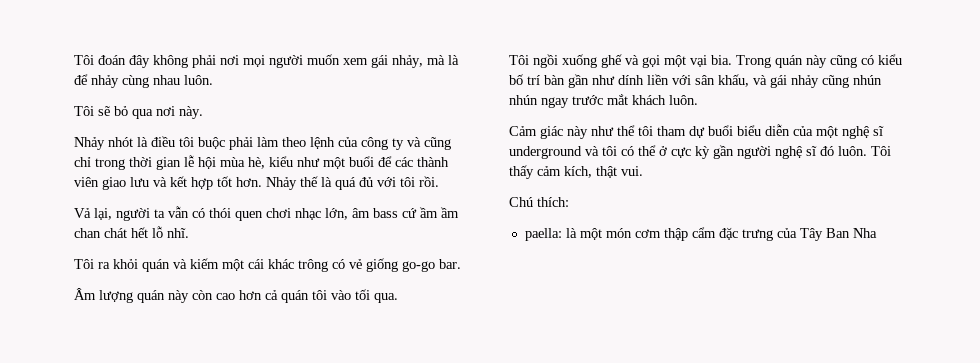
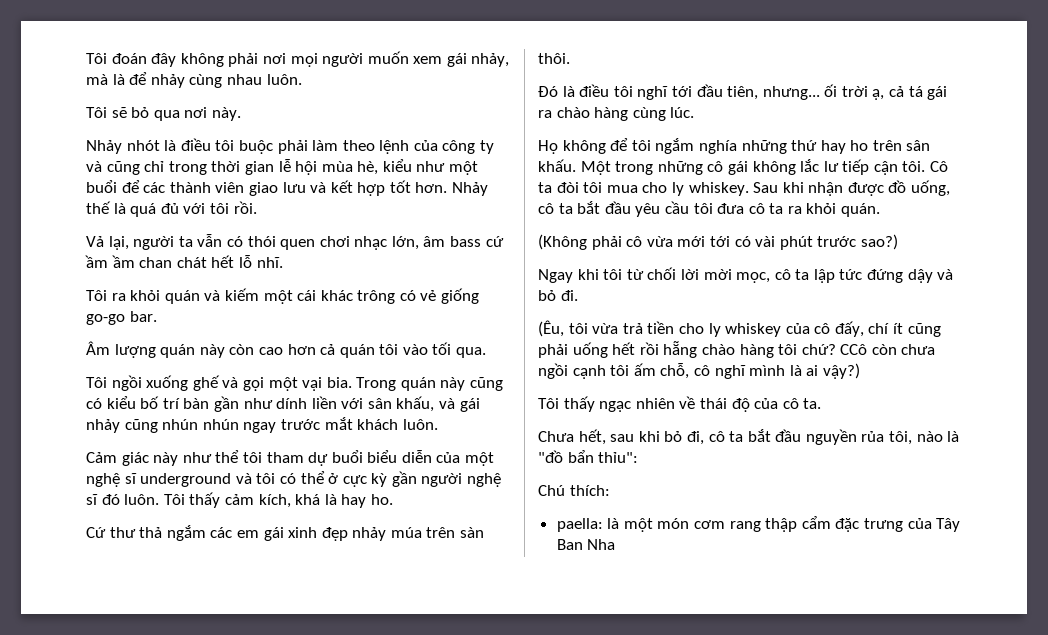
[596,166,643,178] thật vui. -> [295,494,393,508] [86,525,485,541] [538,53,570,64] [538,84,948,100] [538,107,695,121] [538,138,931,154] [538,159,949,175] [538,180,951,196] [538,201,881,217] [538,234,898,250] [538,267,954,283] [538,290,578,301] [538,320,941,337] [538,341,936,358] [538,363,860,379] [538,396,822,412] [538,429,960,445] [538,450,639,463] khá là hay ho. // Cứ thư thả ngắm các em gái xinh đẹp nhảy múa trên sàn thôi. // Đó là điều tôi nghĩ tới đầu tiên, nhưng... ối trời ạ, cả tá gái ra chào hàng cùng lúc. // Họ không để tôi ngắm nghía những thứ hay ho trên sân khấu. Một trong những cô gái không lắc lư tiếp cận tôi. Cô ta đòi tôi mua cho ly whiskey. Sau khi nhận được đồ uống, cô ta bắt đầu yêu cầu tôi đưa cô ta ra khỏi quán. // (Không phải cô vừa mới tới có vài phút trước sao?) // Ngay khi tôi từ chối lời mời mọc, cô ta lập tức đứng dậy và bỏ đi. // (Êu, tôi vừa trả tiền cho ly whiskey của cô đấy, chí ít cũng phải uống hết rồi hẵng chào hàng tôi chứ? CCô còn chưa ngồi cạnh tôi ấm chỗ, cô nghĩ mình là ai vậy?) // Tôi thấy ngạc nhiên về thái độ của cô ta. // Chưa hết, sau khi bỏ đi, cô ta bắt đầu nguyền rủa tôi, nào là "đồ bẩn thỉu":
(661, 233) none -> [729,521,761,532] rang

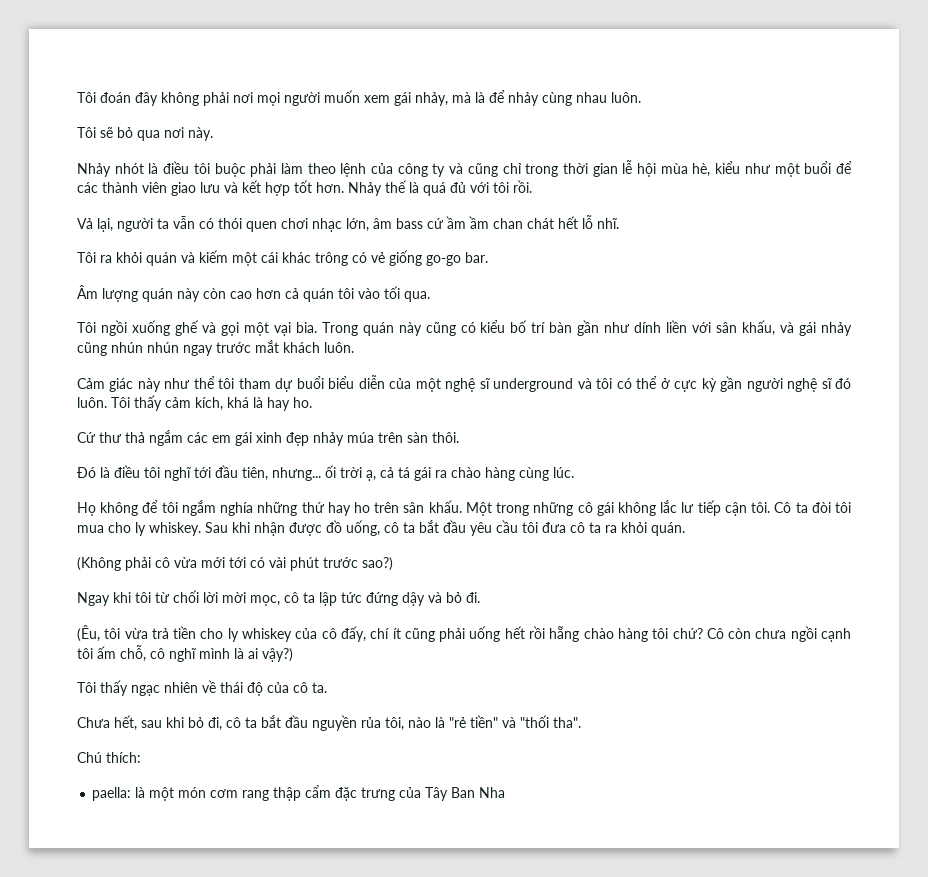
[840,344,868,355] CCô -> [706,628,724,639] Cô
[538,450,639,463] "đồ bẩn thỉu": -> [449,715,581,728] "rẻ tiền" và "thối tha".

